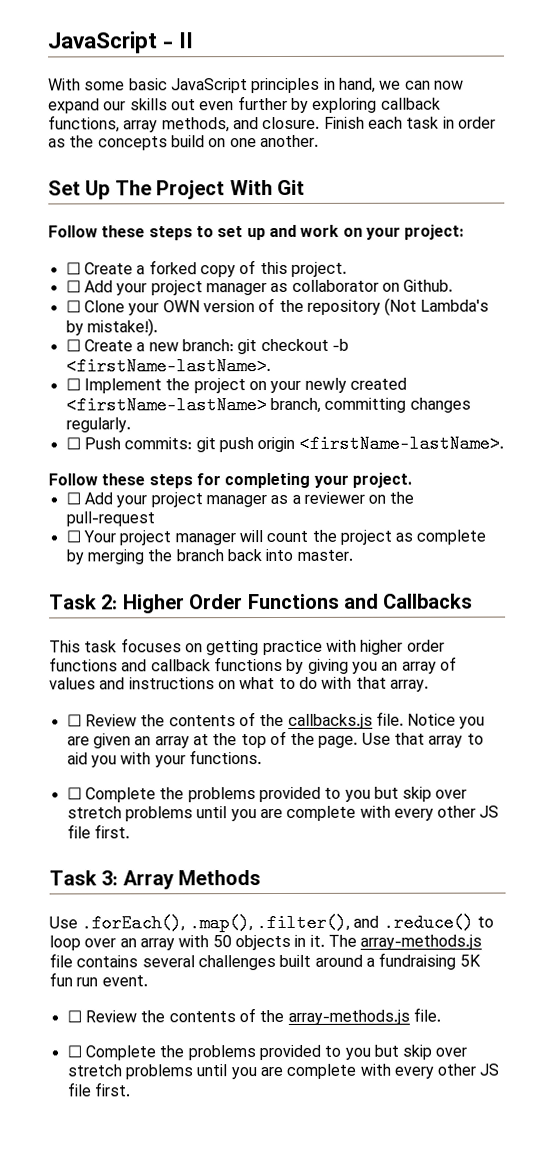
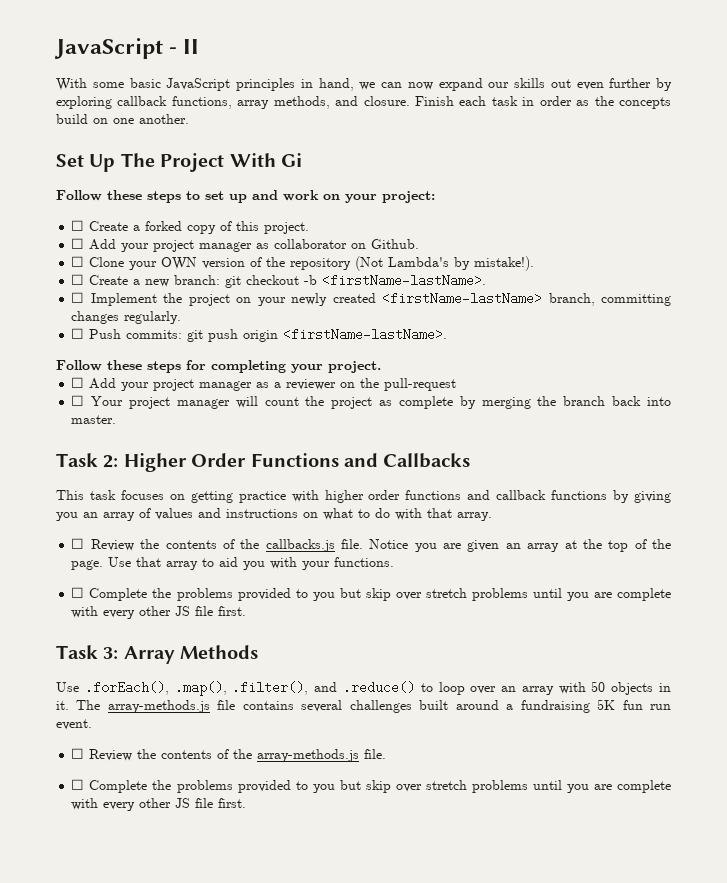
[277,179,305,195] Git -> [281,153,302,167] Gi

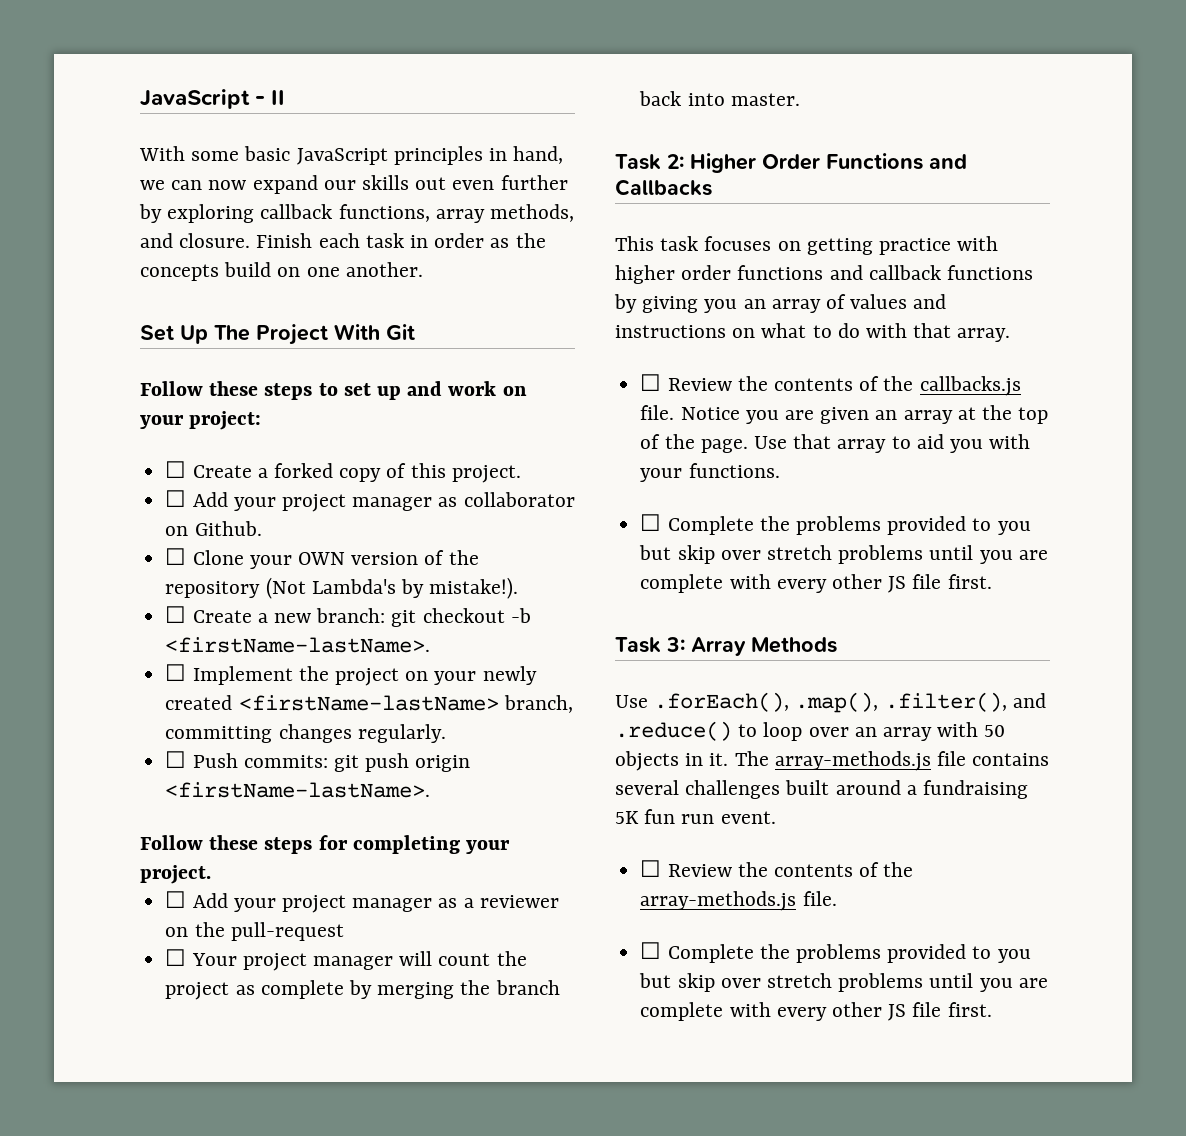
[281,153,302,167] Gi -> [386,324,415,340] Git

